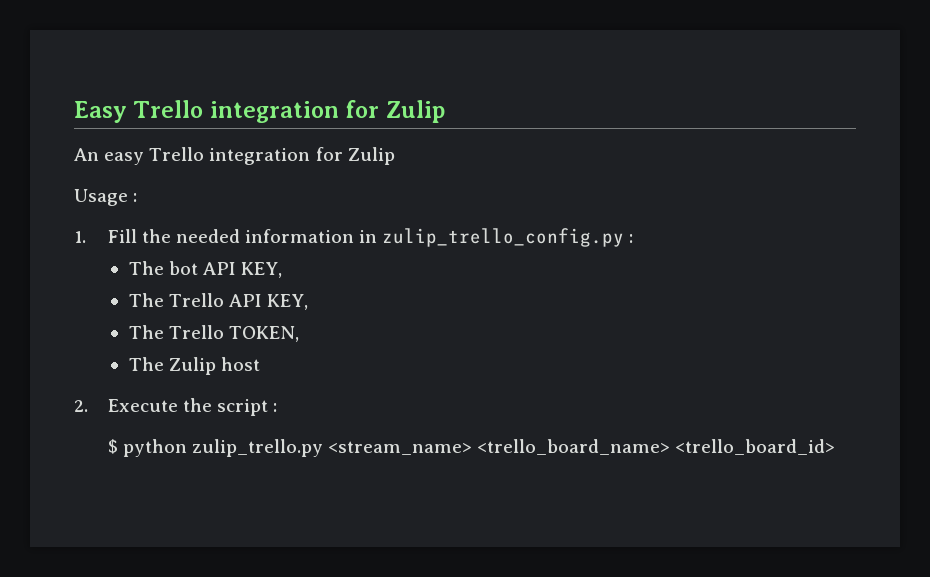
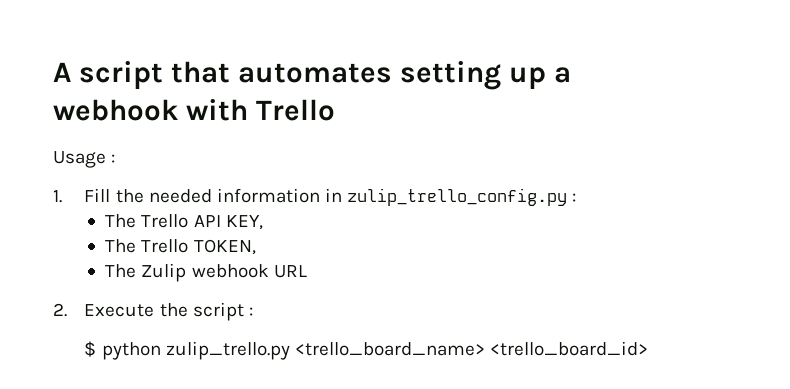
[74,100,445,123] [74,147,395,165] Easy Trello integration for Zulip // An easy Trello integration for Zulip -> [53,61,571,90] [53,99,335,121] A script that automates setting up a webhook with Trello
[128,261,282,278] // The bot API KEY, -> (577, 197) none
[220,357,260,371] host -> [191,264,307,278] webhook URL
[328,441,473,455] <stream_name> -> (290, 350) none

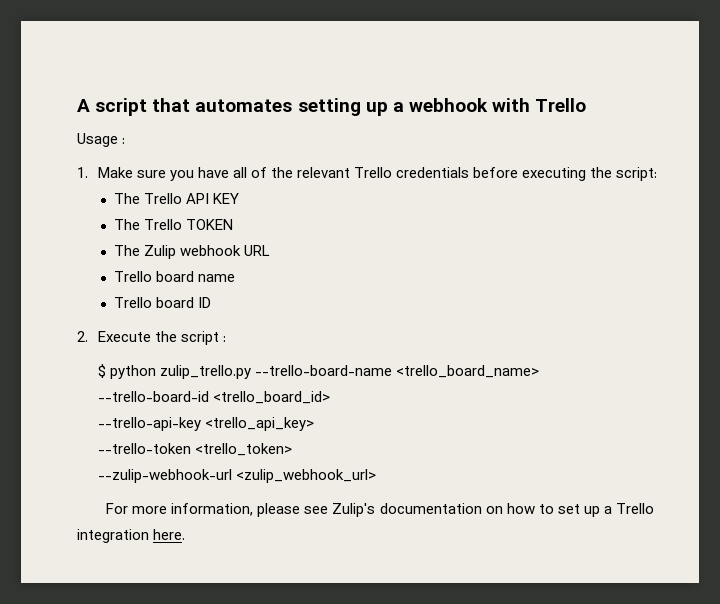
[84,188,577,206] Fill the needed information in zulip_trello_config.py : -> [97,167,658,181] Make sure you have all of the relevant Trello credentials before executing the script:
[225,215,263,230] [105,239,256,255] KEY, // The Trello TOKEN, -> [213,193,240,204] [114,219,234,230] KEY // The Trello TOKEN
(307, 271) none -> [114,271,236,282] [114,297,212,308] // Trello board name // Trello board ID
(290, 350) none -> [254,365,392,376] --trello-board-name
(485, 349) none -> [97,391,209,402] // --trello-board-id
(648, 348) none -> [97,417,314,431] [97,443,292,456] [97,469,376,483] [106,503,654,517] [77,529,186,543] // --trello-api-key <trello_api_key> // --trello-token <trello_token> // --zulip-webhook-url <zulip_webhook_url> // For more information, please see Zulip's documentation on how to set up a Trello integration here.

